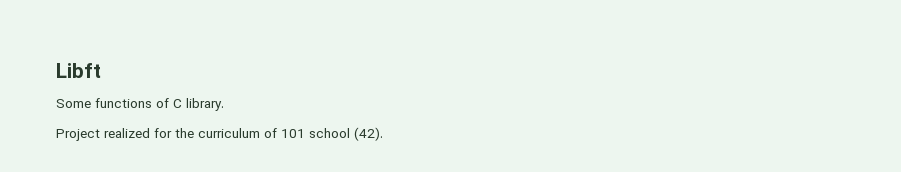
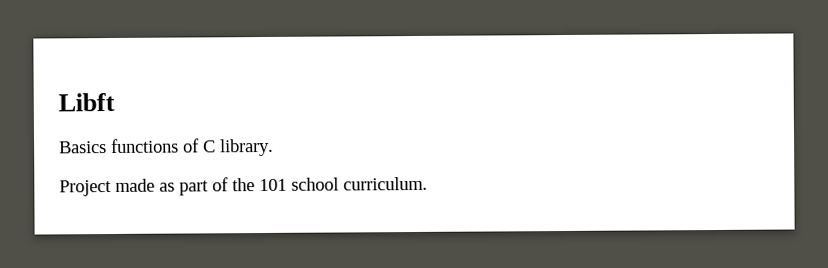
[56,99,91,108] Some -> [59,141,107,154] Basics
[104,128,277,138] realized for the curriculum of -> [115,177,255,196] made as part of the
[354,127,383,141] (42). -> [343,176,428,191] curriculum.

